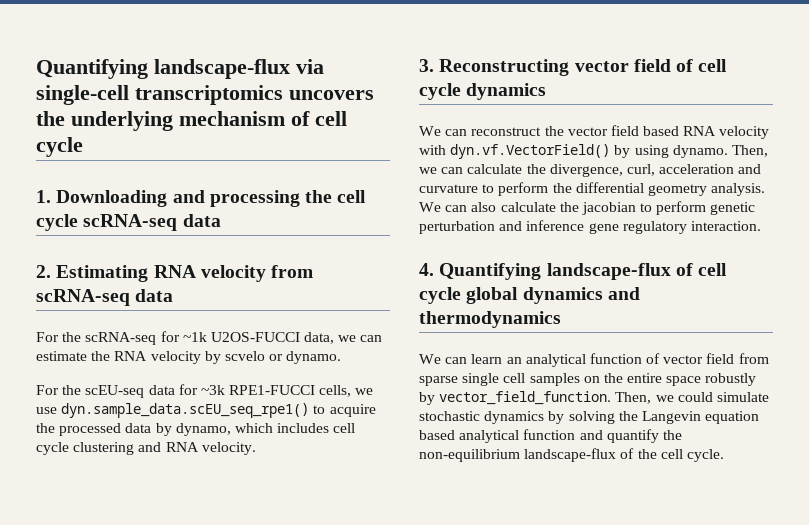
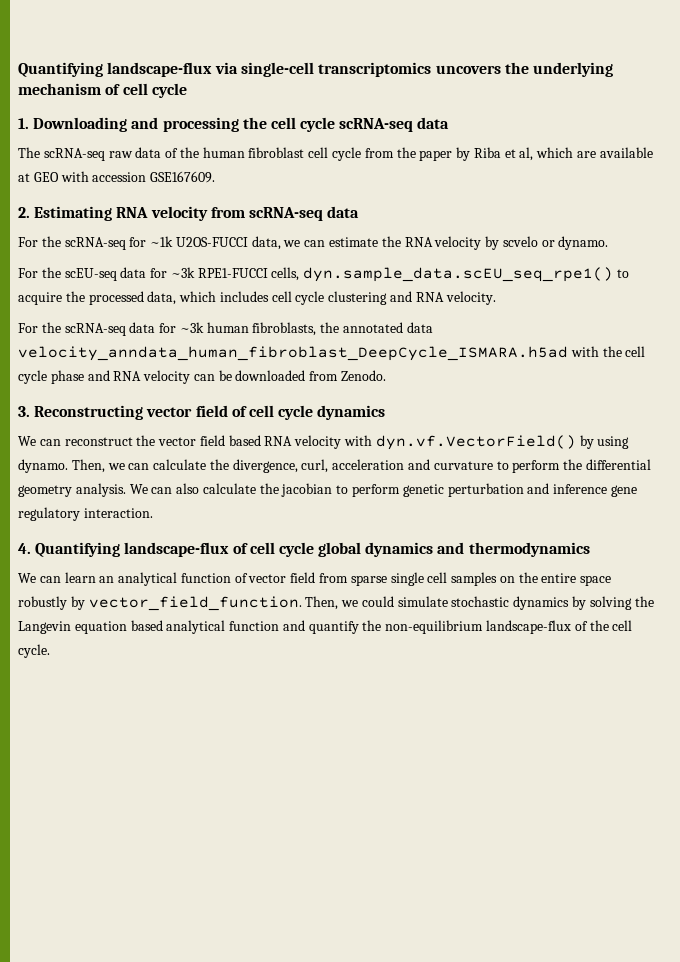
(221, 220) none -> [18,147,653,161] [18,171,216,183] // The scRNA-seq raw data of the human fibroblast cell cycle from the paper by Riba et al, which are available at GEO with accession GSE167609.
[355,388,374,395] [36,407,57,414] we use -> (300, 274) none
[125,423,231,436] data by dynamo, -> [147,291,177,305] data,
(256, 448) none -> [18,322,433,336] [18,346,646,361] [18,370,387,384] // For the scRNA-seq data for ~3k human fibroblasts, the annotated data velocity_anndata_human_fibroblast_DeepCycle_ISMARA.h5ad with the cell cycle phase and RNA velocity can be downloaded from Zenodo.

